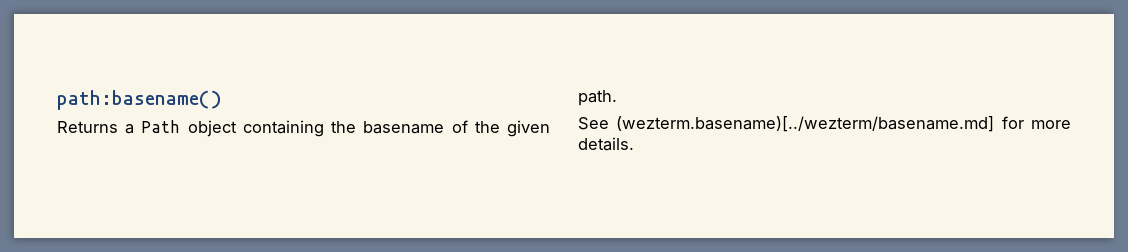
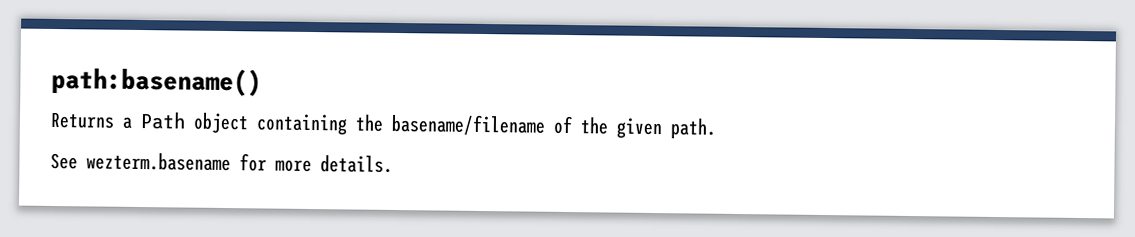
[363,121,445,134] basename -> [391,113,546,136] basename/filename
[616,116,995,132] (wezterm.basename)[../wezterm/basename.md] -> [86,152,231,172] wezterm.basename

